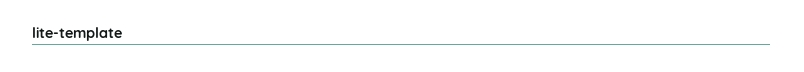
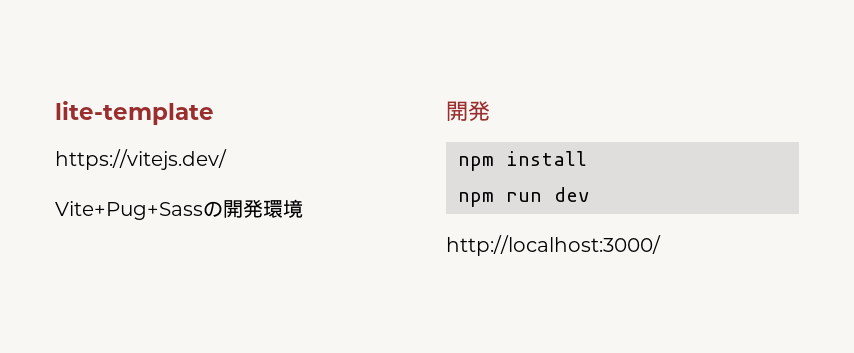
(122, 34) none -> [55,149,227,170] [55,199,303,220] [446,101,490,122] [458,151,587,171] [458,187,590,207] [446,235,661,256] // https://vitejs.dev/ // Vite+Pug+Sassの開発環境 // 開発 // npm install // npm run dev // http://localhost:3000/

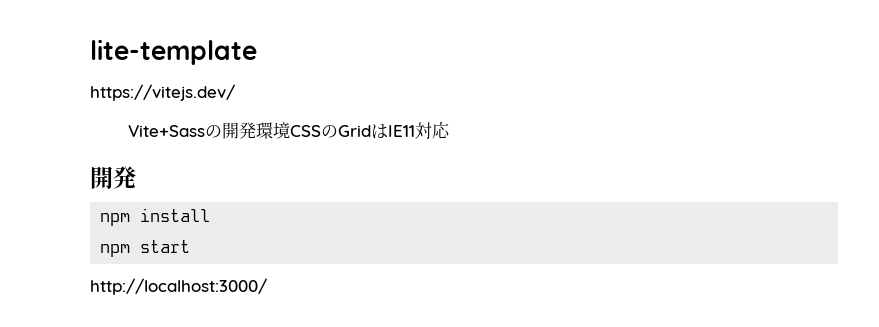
[55,201,203,220] Vite+Pug+Sass -> [128,125,206,137] Vite+Sass
(303, 208) none -> [290,122,451,139] CSSのGridはIE11対応
[506,187,590,202] run dev -> [140,240,191,253] start

